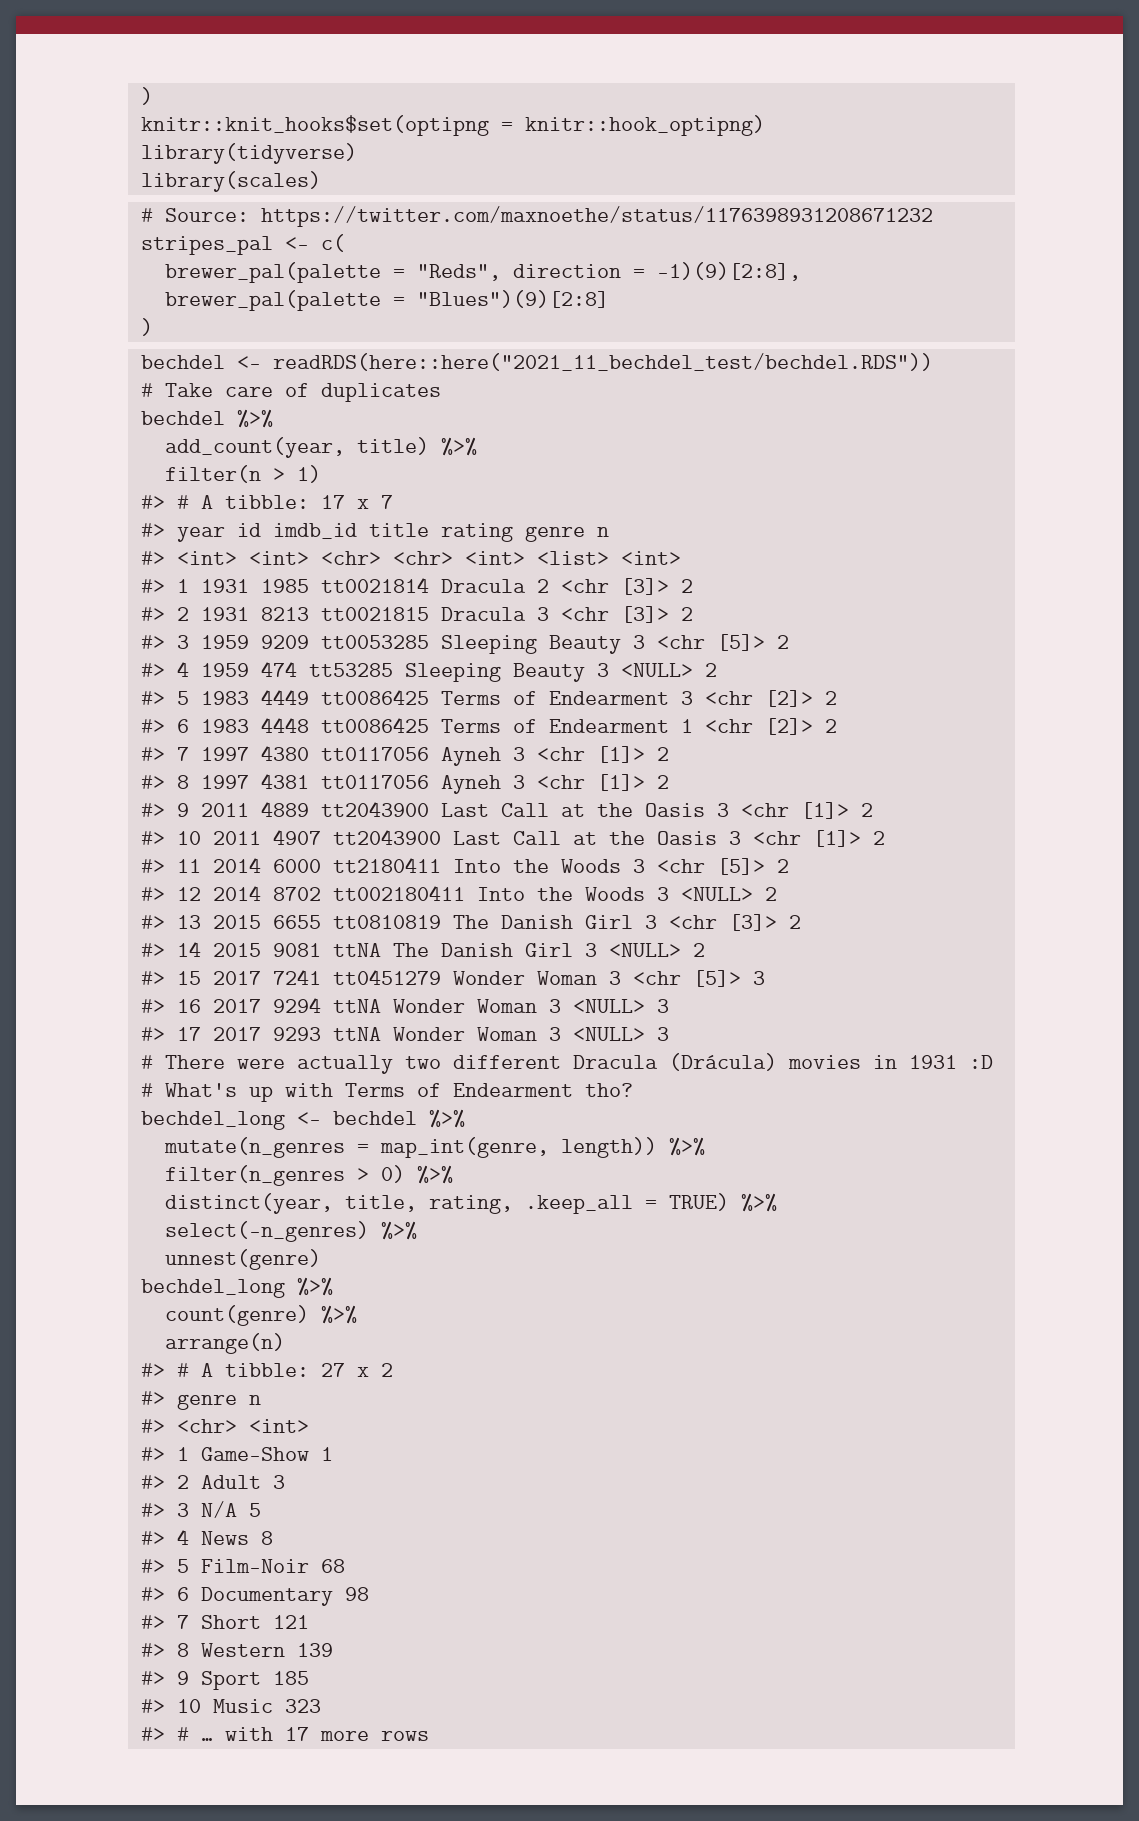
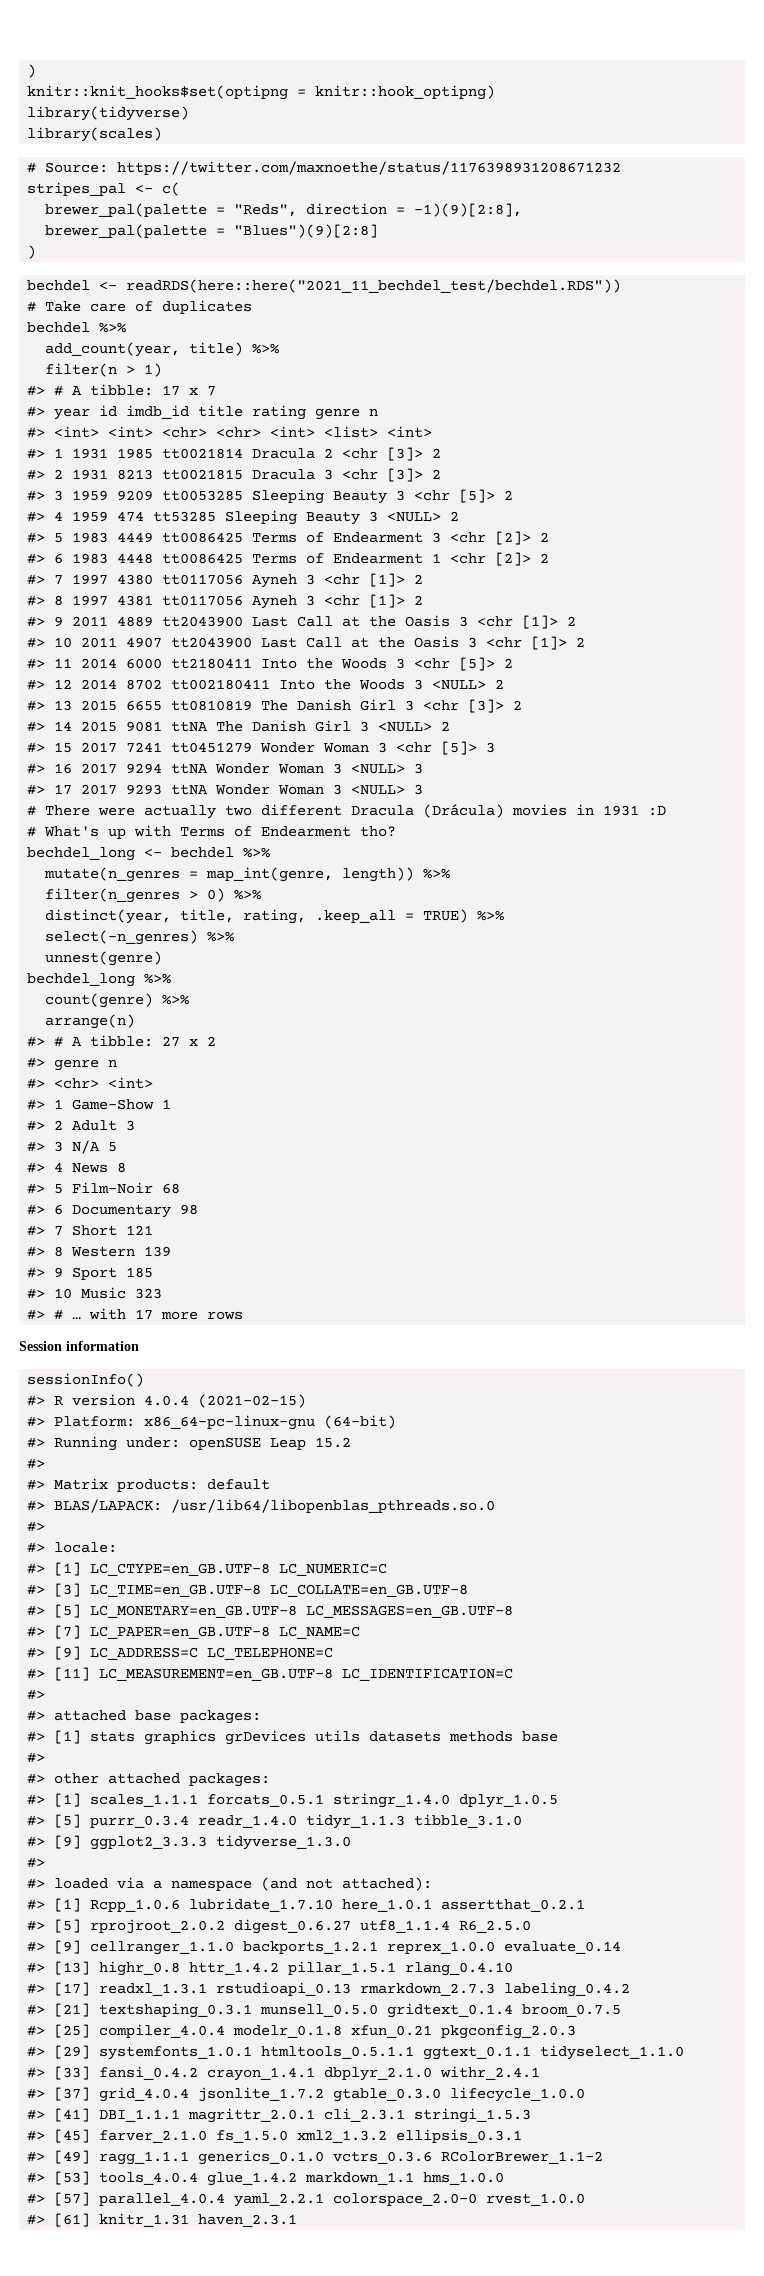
(429, 1736) none -> [19,1341,139,1351] [27,1373,145,1387] [27,1394,307,1408] [27,1415,397,1430] [27,1436,352,1451] [27,1458,46,1469] [27,1478,271,1492] [27,1499,496,1513] [27,1521,46,1532] [27,1542,118,1553] [27,1562,388,1576] [27,1583,469,1597] [27,1604,514,1618] [27,1625,361,1639] [27,1646,334,1660] [27,1667,514,1681] [27,1689,46,1700] [27,1710,262,1724] [27,1730,559,1745] [27,1752,46,1763] [27,1773,271,1787] [27,1793,559,1808] [27,1814,523,1829] [27,1835,352,1850] [27,1857,46,1868] [27,1877,433,1891] [27,1898,586,1912] [27,1919,532,1934] [27,1940,622,1955] [27,1961,514,1976] [27,1982,631,1997] [27,2003,622,2018] [27,2024,577,2039] [27,2045,685,2060] [27,2066,541,2081] [27,2087,586,2102] [27,2108,532,2123] [27,2129,523,2143] [27,2150,604,2165] [27,2171,505,2186] [27,2192,586,2207] [27,2213,298,2227] // Session information // sessionInfo() // #> R version 4.0.4 (2021-02-15) // #> Platform: x86_64-pc-linux-gnu (64-bit) // #> Running under: openSUSE Leap 15.2 // #> // #> Matrix products: default // #> BLAS/LAPACK: /usr/lib64/libopenblas_pthreads.so.0 // #> // #> locale: // #> [1] LC_CTYPE=en_GB.UTF-8 LC_NUMERIC=C // #> [3] LC_TIME=en_GB.UTF-8 LC_COLLATE=en_GB.UTF-8 // #> [5] LC_MONETARY=en_GB.UTF-8 LC_MESSAGES=en_GB.UTF-8 // #> [7] LC_PAPER=en_GB.UTF-8 LC_NAME=C // #> [9] LC_ADDRESS=C LC_TELEPHONE=C // #> [11] LC_MEASUREMENT=en_GB.UTF-8 LC_IDENTIFICATION=C // #> // #> attached base packages: // #> [1] stats graphics grDevices utils datasets methods base // #> // #> other attached packages: // #> [1] scales_1.1.1 forcats_0.5.1 stringr_1.4.0 dplyr_1.0.5 // #> [5] purrr_0.3.4 readr_1.4.0 tidyr_1.1.3 tibble_3.1.0 // #> [9] ggplot2_3.3.3 tidyverse_1.3.0 // #> // #> loaded via a namespace (and not attached): // #> [1] Rcpp_1.0.6 lubridate_1.7.10 here_1.0.1 assertthat_0.2.1 // #> [5] rprojroot_2.0.2 digest_0.6.27 utf8_1.1.4 R6_2.5.0 // #> [9] cellranger_1.1.0 backports_1.2.1 reprex_1.0.0 evaluate_0.14 // #> [13] highr_0.8 httr_1.4.2 pillar_1.5.1 rlang_0.4.10 // #> [17] readxl_1.3.1 rstudioapi_0.13 rmarkdown_2.7.3 labeling_0.4.2 // #> [21] textshaping_0.3.1 munsell_0.5.0 gridtext_0.1.4 broom_0.7.5 // #> [25] compiler_4.0.4 modelr_0.1.8 xfun_0.21 pkgconfig_2.0.3 // #> [29] systemfonts_1.0.1 htmltools_0.5.1.1 ggtext_0.1.1 tidyselect_1.1.0 // #> [33] fansi_0.4.2 crayon_1.4.1 dbplyr_2.1.0 withr_2.4.1 // #> [37] grid_4.0.4 jsonlite_1.7.2 gtable_0.3.0 lifecycle_1.0.0 // #> [41] DBI_1.1.1 magrittr_2.0.1 cli_2.3.1 stringi_1.5.3 // #> [45] farver_2.1.0 fs_1.5.0 xml2_1.3.2 ellipsis_0.3.1 // #> [49] ragg_1.1.1 generics_0.1.0 vctrs_0.3.6 RColorBrewer_1.1-2 // #> [53] tools_4.0.4 glue_1.4.2 markdown_1.1 hms_1.0.0 // #> [57] parallel_4.0.4 yaml_2.2.1 colorspace_2.0-0 rvest_1.0.0 // #> [61] knitr_1.31 haven_2.3.1

